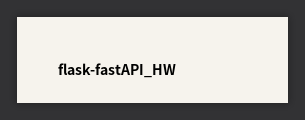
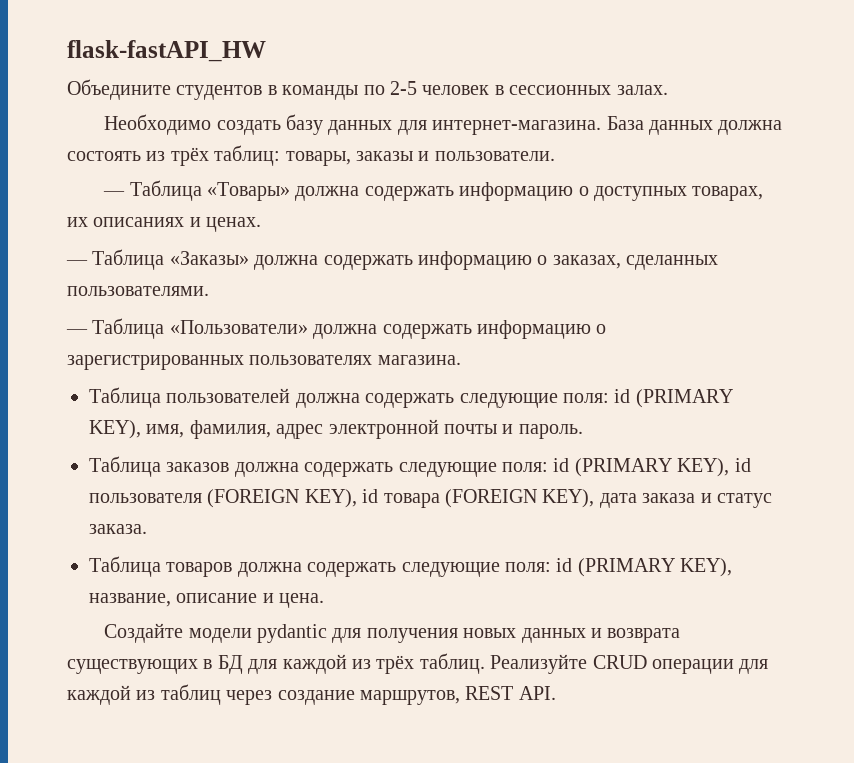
(176, 70) none -> [67,79,668,100] [104,114,783,135] [67,145,555,166] [103,180,764,201] [67,217,262,232] [66,249,719,270] [67,286,209,296] [66,318,607,339] [67,355,461,370] [89,387,733,408] [89,419,583,439] [89,456,751,477] [89,489,772,508] [89,524,147,534] [89,556,733,577] [89,593,325,608] [104,623,681,643] [67,653,769,674] [67,684,556,705] // Объедините студентов в команды по 2-5 человек в сессионных залах. // Необходимо создать базу данных для интернет-магазина. База данных должна состоять из трёх таблиц: товары, заказы и пользователи. // — Таблица «Товары» должна содержать информацию о доступных товарах, их описаниях и ценах. // — Таблица «Заказы» должна содержать информацию о заказах, сделанных пользователями. // — Таблица «Пользователи» должна содержать информацию о зарегистрированных пользователях магазина. // Таблица пользователей должна содержать следующие поля: id (PRIMARY KEY), имя, фамилия, адрес электронной почты и пароль. // Таблица заказов должна содержать следующие поля: id (PRIMARY KEY), id пользователя (FOREIGN KEY), id товара (FOREIGN KEY), дата заказа и статус заказа. // Таблица товаров должна содержать следующие поля: id (PRIMARY KEY), название, описание и цена. // Создайте модели pydantic для получения новых данных и возврата существующих в БД для каждой из трёх таблиц. Реализуйте CRUD операции для каждой из таблиц через создание маршрутов, REST API.

